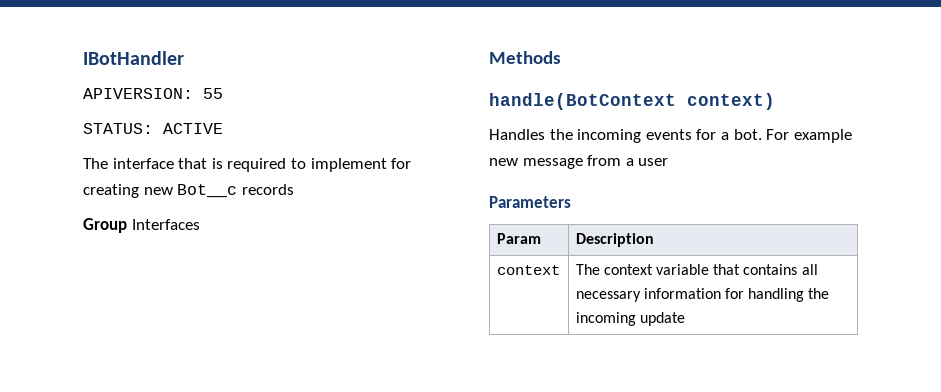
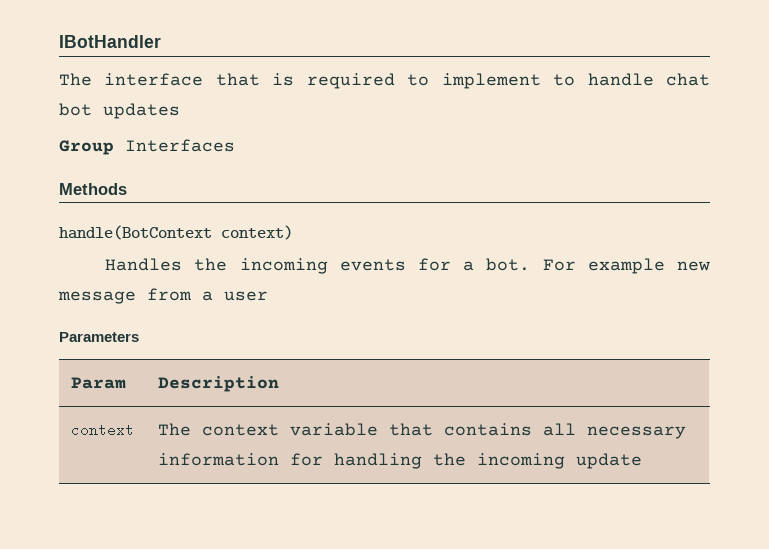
[83,88,223,99] [83,123,223,134] // APIVERSION: 55 // STATUS: ACTIVE -> (161, 41) none
[391,158,412,169] [83,184,294,198] for creating new Bot__c records -> [553,73,711,86] [59,103,180,119] to handle chat bot updates

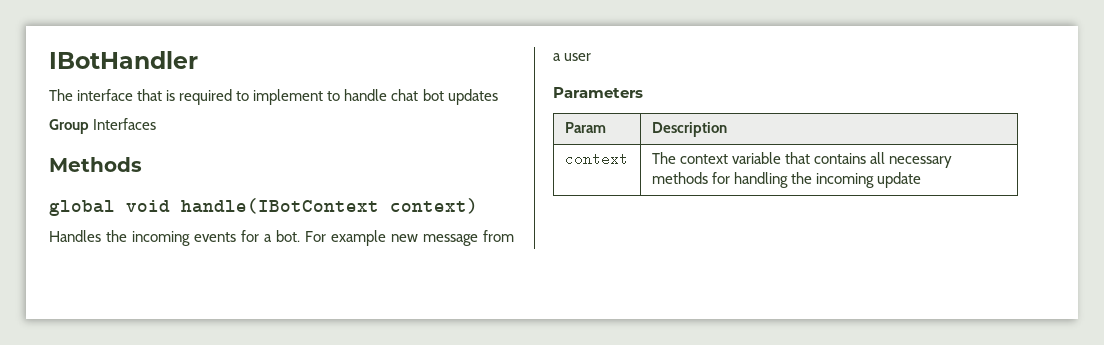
[59,225,212,240] handle(BotContext -> [49,198,379,216] global void handle(IBotContext
[157,453,279,466] information -> [651,172,708,184] methods

